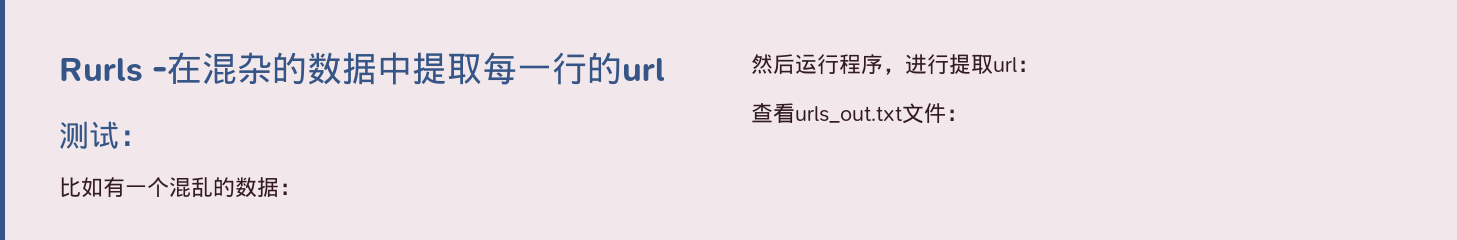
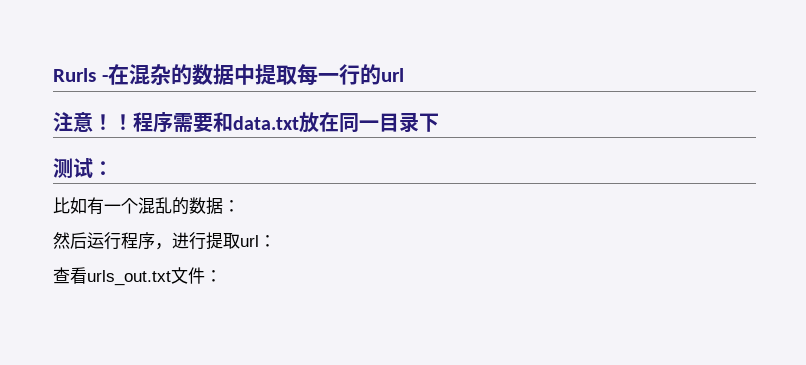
(666, 69) none -> [53,112,439,133] // 注意！！程序需要和data.txt放在同一目录下

